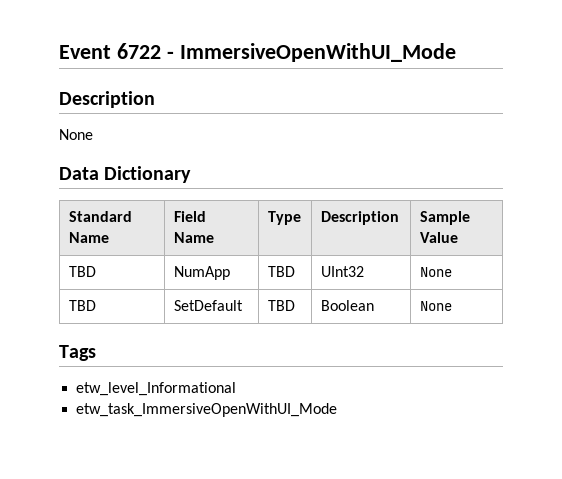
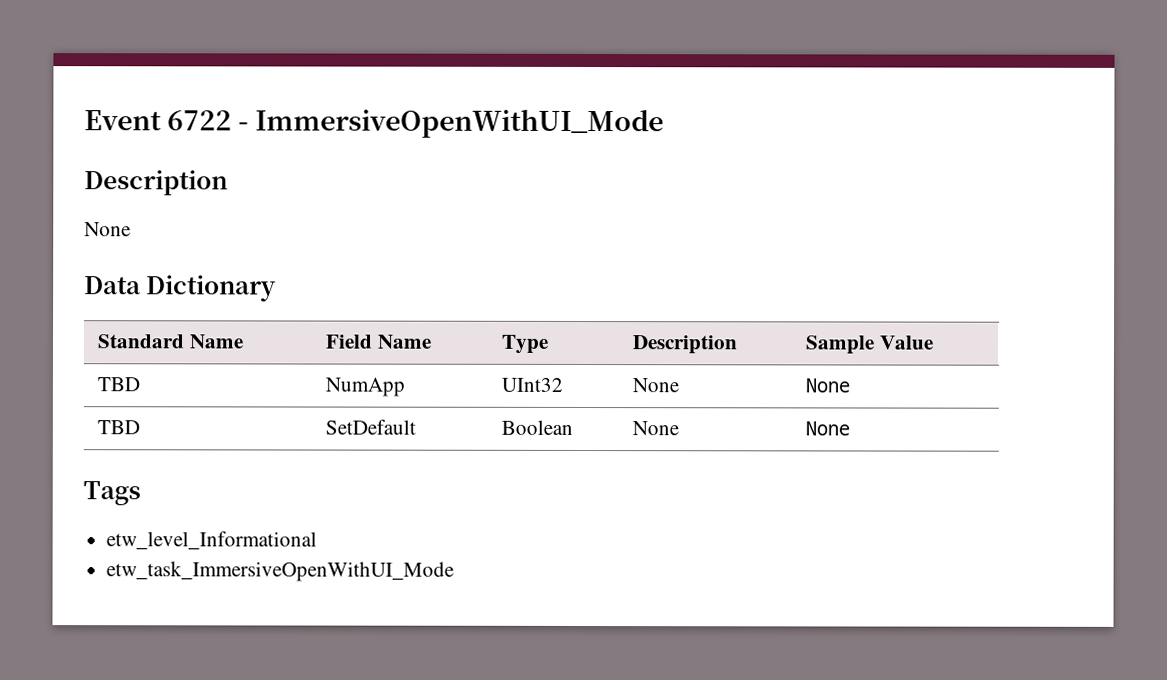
[267,266,295,277] [320,266,364,277] TBD | UInt32 -> [501,377,564,392] [632,378,680,393] UInt32 | None
[267,300,295,311] [320,300,374,311] TBD | Boolean -> [501,419,574,435] [632,421,680,436] Boolean | None

